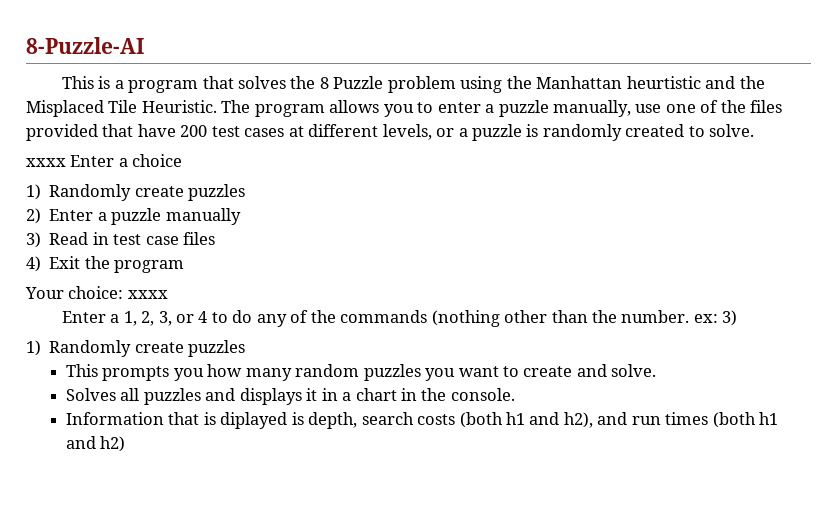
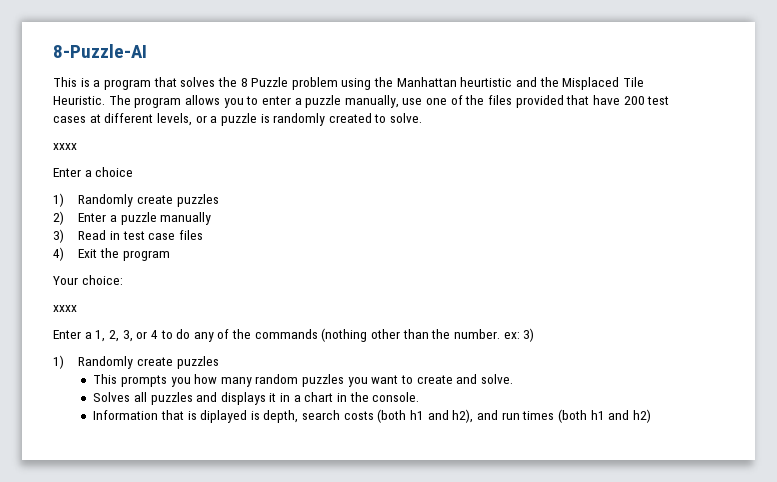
(66, 162) none -> (77, 146) //
(124, 292) none -> (123, 280) //

